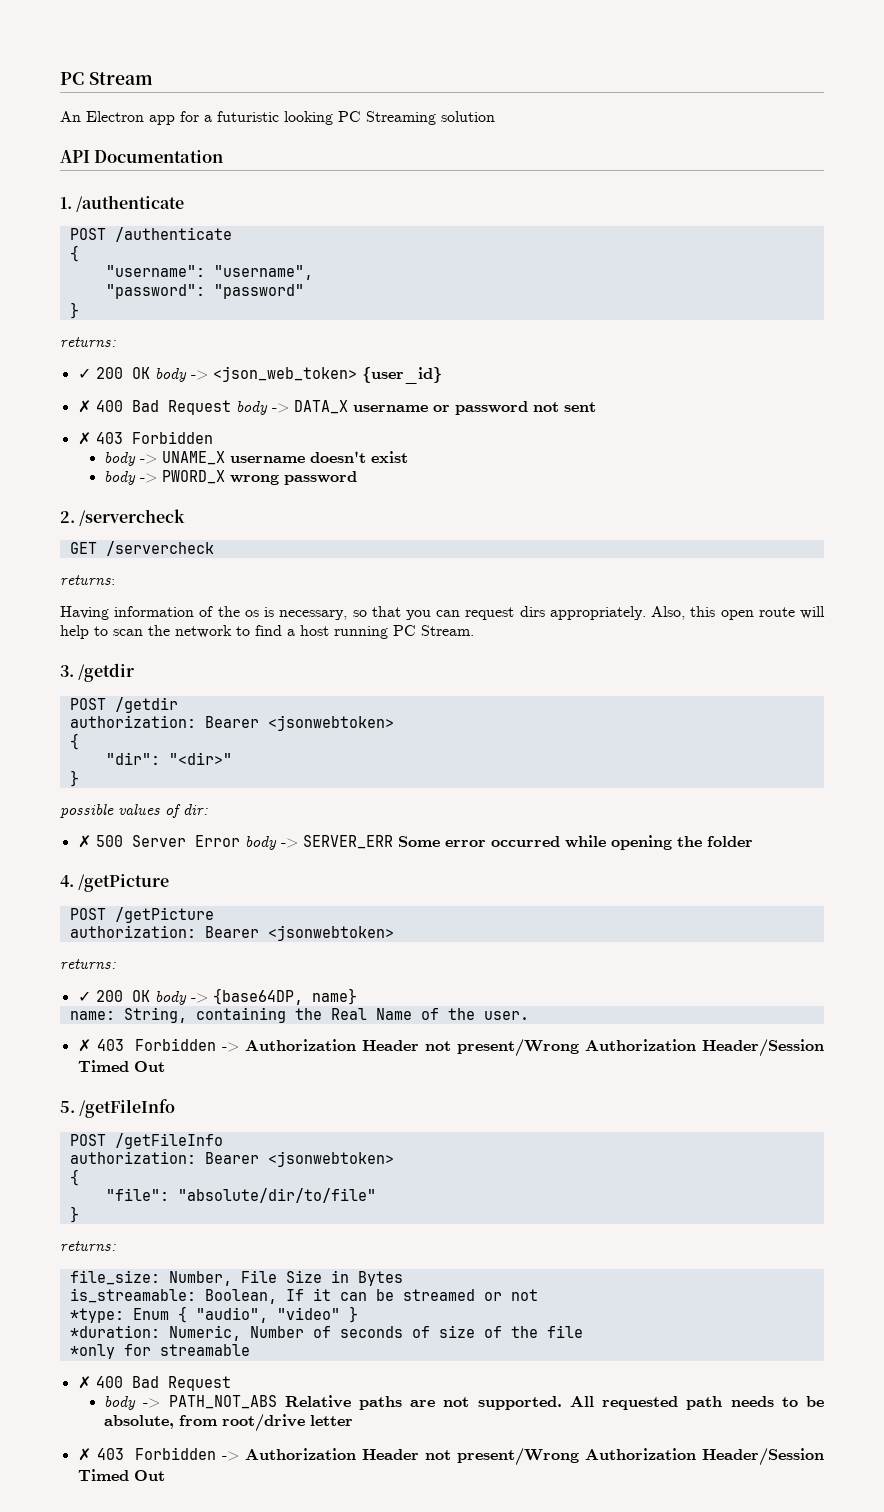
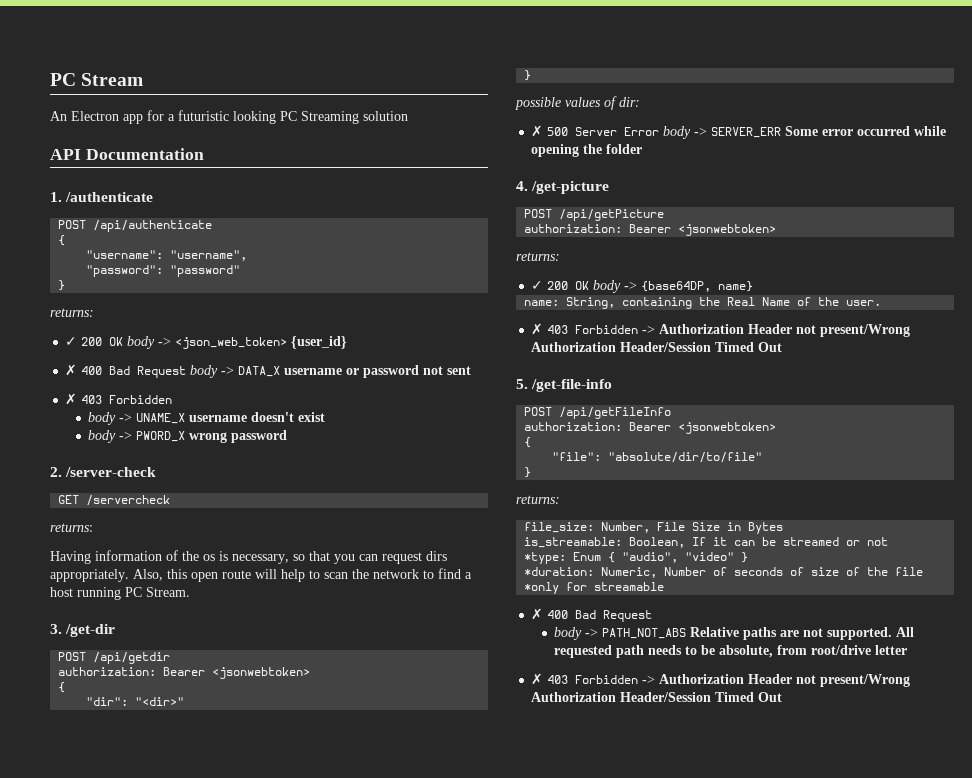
[114,227,232,242] /authenticate -> [93,220,213,232] /api/authenticate
[79,509,186,526] /servercheck -> [65,467,157,477] /server-check
[78,663,135,682] [69,697,178,713] /getdir // POST /getdir -> [65,624,116,637] [58,652,171,664] /get-dir // POST /api/getdir
[78,874,170,892] [69,907,214,923] /getPicture // POST /getPicture -> [531,181,610,194] [524,209,665,221] /get-picture // POST /api/getPicture
[79,1099,176,1118] [69,1133,223,1149] /getFileInfo // POST /getFileInfo -> [531,379,613,392] [524,407,672,419] /get-file-info // POST /api/getFileInfo

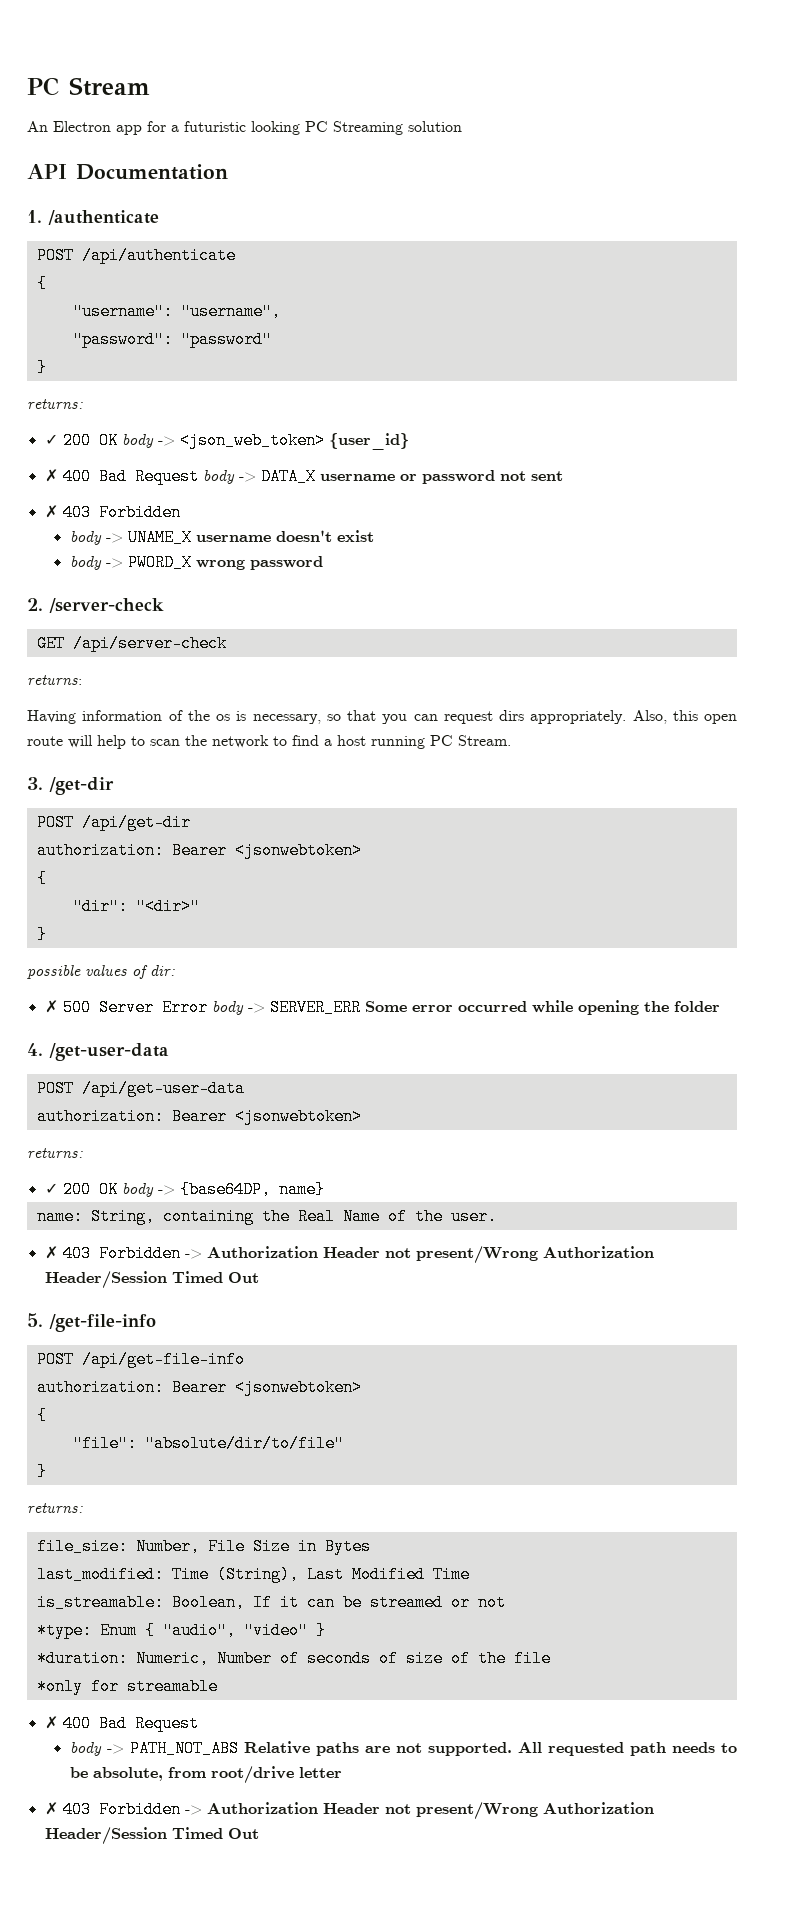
[86,495,171,506] /servercheck -> [72,635,227,652] /api/server-check
[93,652,171,664] /api/getdir -> [81,814,191,831] /api/get-dir
[531,181,610,194] [524,209,665,221] /get-picture // POST /api/getPicture -> [49,1043,169,1061] [36,1080,245,1097] /get-user-data // POST /api/get-user-data
[559,407,672,419] /api/getFileInfo -> [81,1351,245,1368] /api/get-file-info
(784, 528) none -> [36,1566,470,1583] // last_modified: Time (String), Last Modified Time

